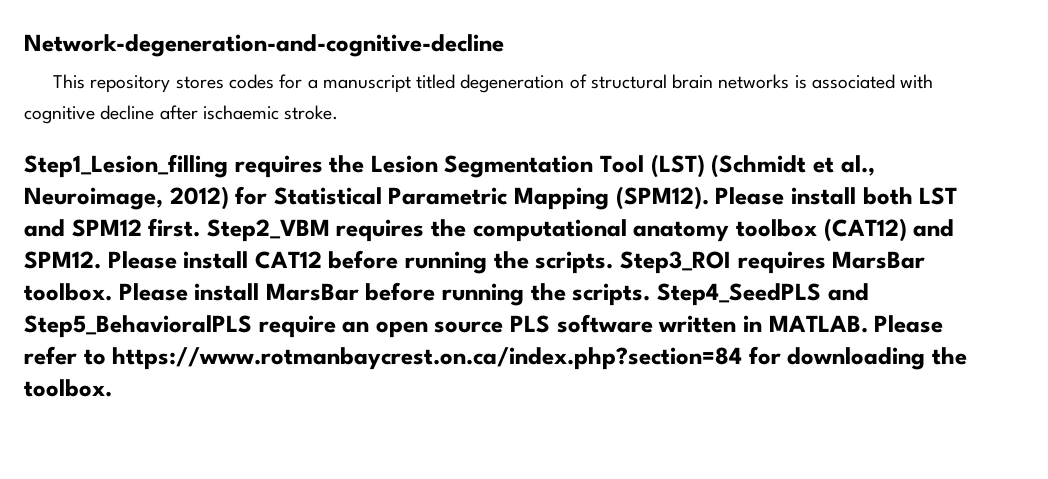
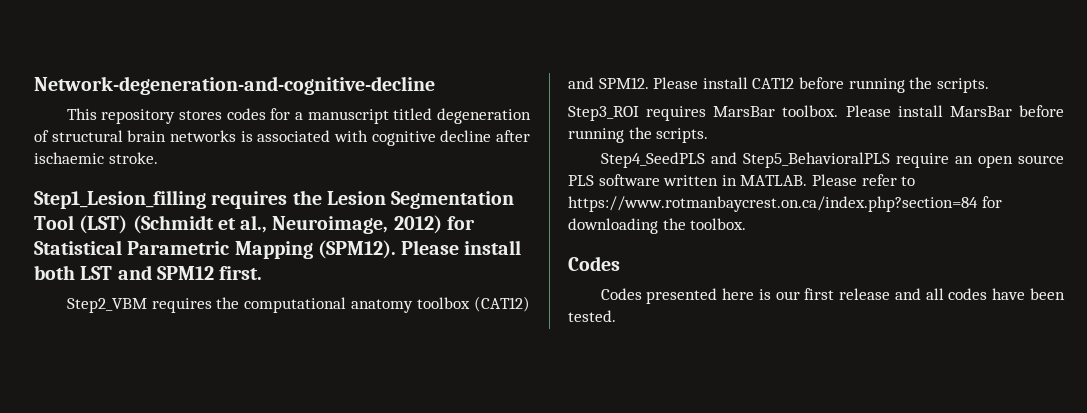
(201, 227) none -> (263, 273) //
(614, 262) none -> (989, 85) //
(651, 294) none -> (709, 135) //
(112, 388) none -> [568,256,620,271] [600,288,1065,304] [568,310,616,322] // Codes // Codes presented here is our first release and all codes have been tested.

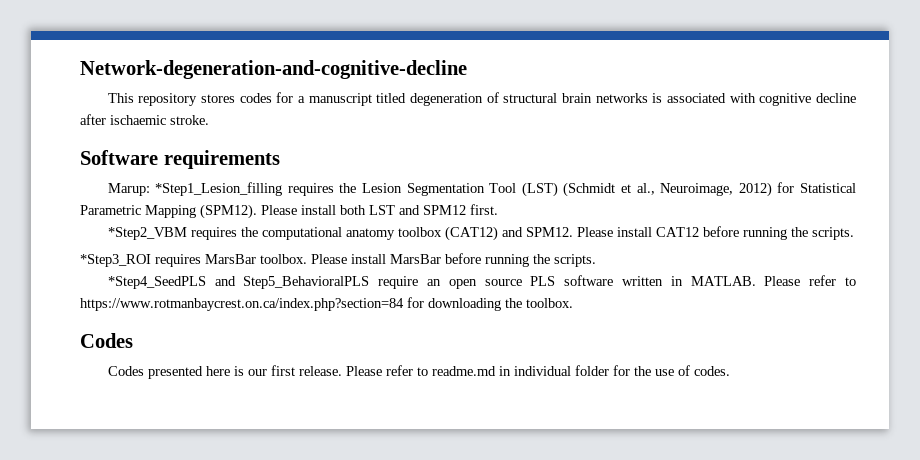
[34,190,206,209] Step1_Lesion_filling -> [80,150,280,169] [107,182,283,196] Software requirements // Marup: *Step1_Lesion_filling
[66,298,147,313] Step2_VBM -> [107,227,187,240] *Step2_VBM
[568,106,639,121] Step3_ROI -> [80,254,151,267] *Step3_ROI
[600,152,705,168] Step4_SeedPLS -> [107,276,206,289] *Step4_SeedPLS
[839,288,1065,300] [568,310,616,322] release and all codes have been tested. -> [298,365,730,376] release. Please refer to readme.md in individual folder for the use of codes.

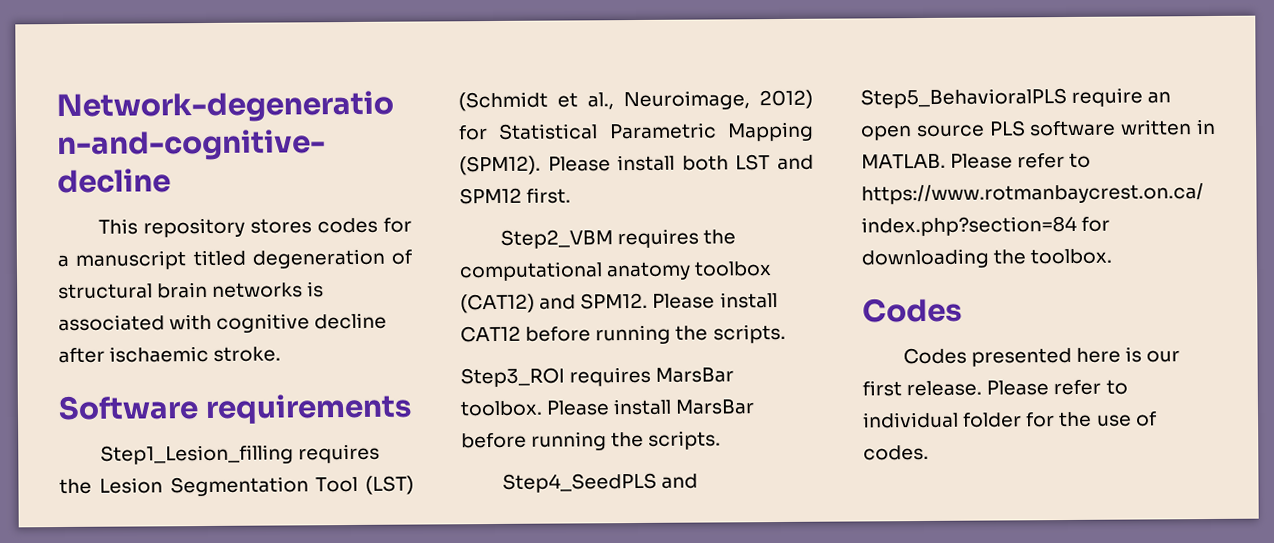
[107,182,283,196] Marup: *Step1_Lesion_filling -> [99,444,294,465] Step1_Lesion_filling
[107,227,187,240] *Step2_VBM -> [499,229,613,249] Step2_VBM
[80,254,151,267] *Step3_ROI -> [460,367,565,388] Step3_ROI
[107,276,206,289] *Step4_SeedPLS -> [501,472,657,493] Step4_SeedPLS
[431,366,511,376] readme.md in -> (1128, 387) none

